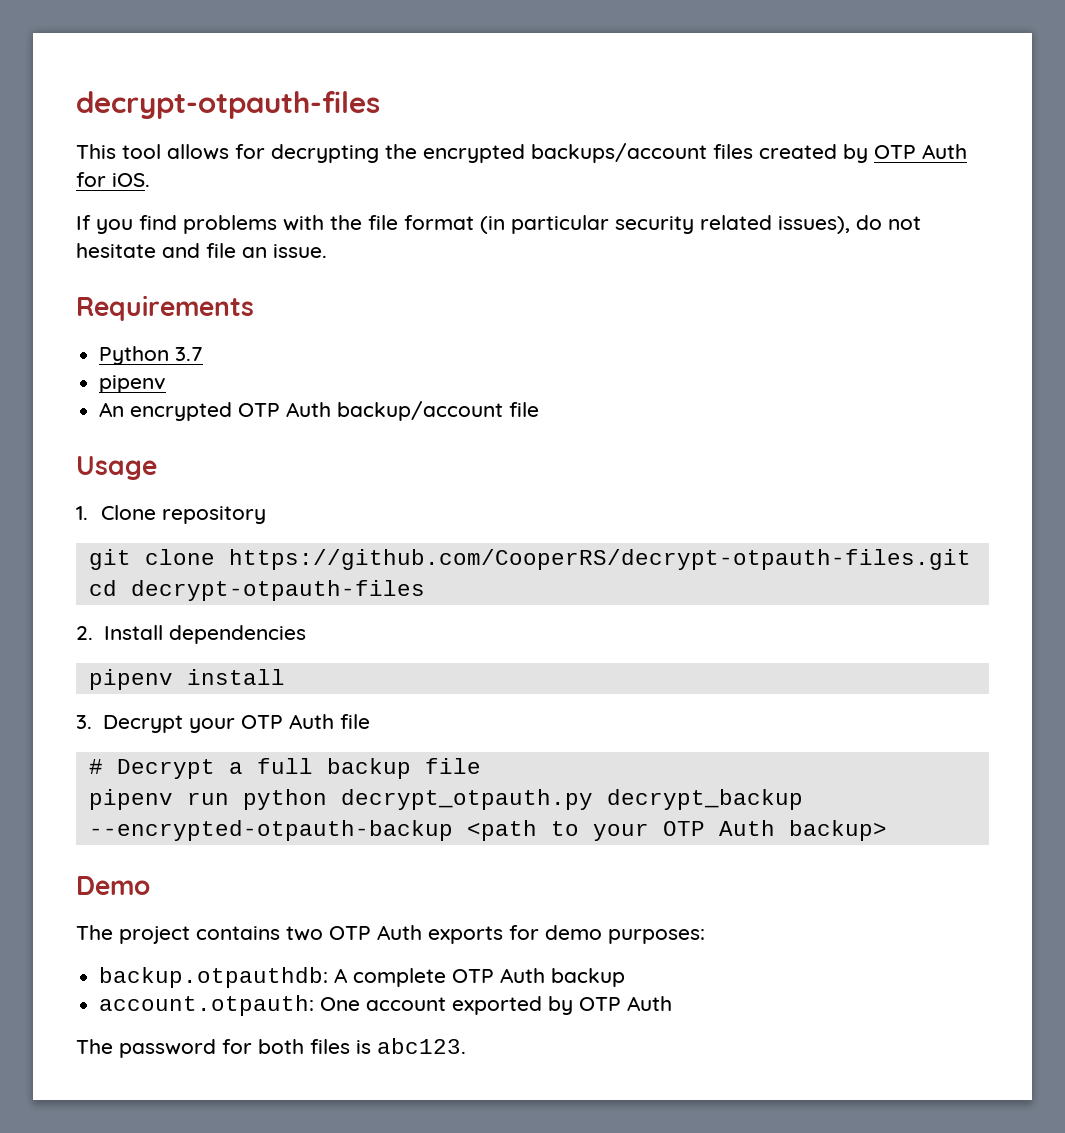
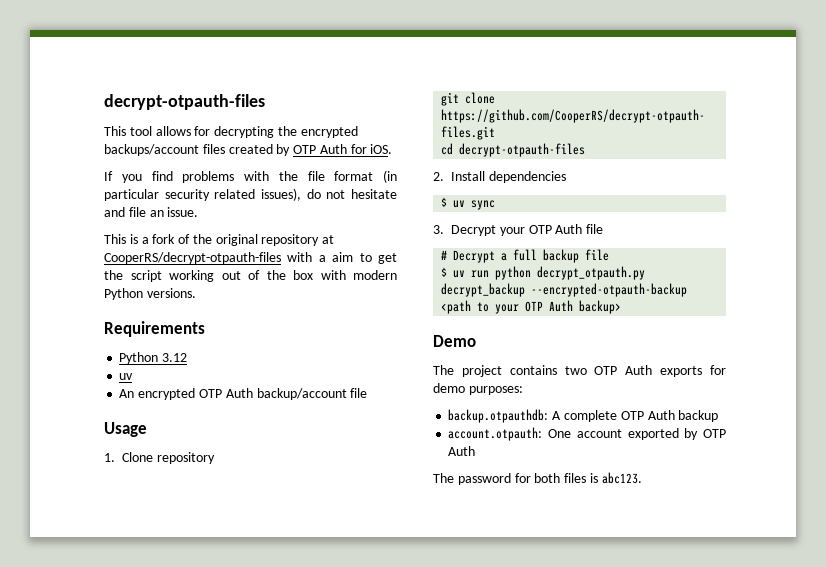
(327, 251) none -> [104,234,335,246] [104,252,397,264] [104,270,397,282] [104,288,196,300] // This is a fork of the original repository at CooperRS/decrypt-otpauth-files with a aim to get the script working out of the box with modern Python versions.
[175,347,204,361] [99,375,167,393] 3.7 // pipenv -> [162,353,188,362] [119,373,134,380] 3.12 // uv
[88,669,285,690] pipenv install -> [441,197,496,210] $ uv sync
[88,789,173,810] pipenv -> [441,267,466,278] $ uv

